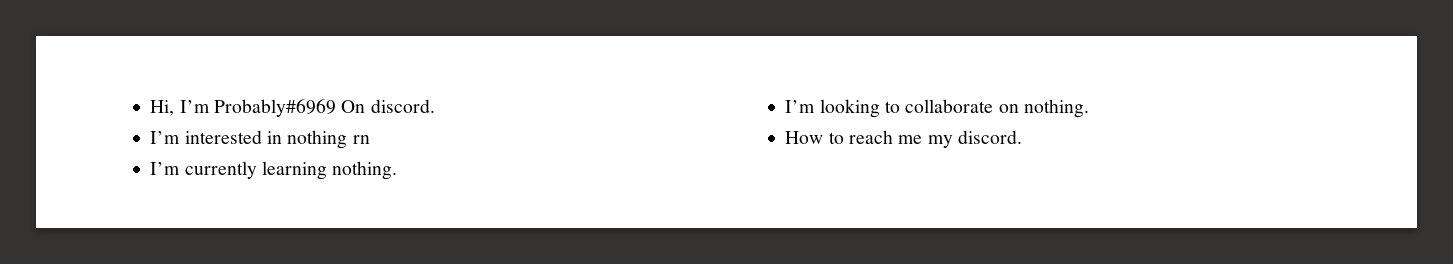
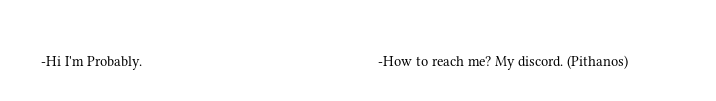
[150,99,435,117] [150,130,370,149] [150,161,398,180] [785,99,1089,118] [785,130,1022,148] Hi, I’m Probably#6969 On discord. // I’m interested in nothing rn // I’m currently learning nothing. // I’m looking to collaborate on nothing. // How to reach me my discord. -> [41,56,142,70] [378,55,628,70] -Hi I'm Probably. // -How to reach me? My discord. (Pithanos)

